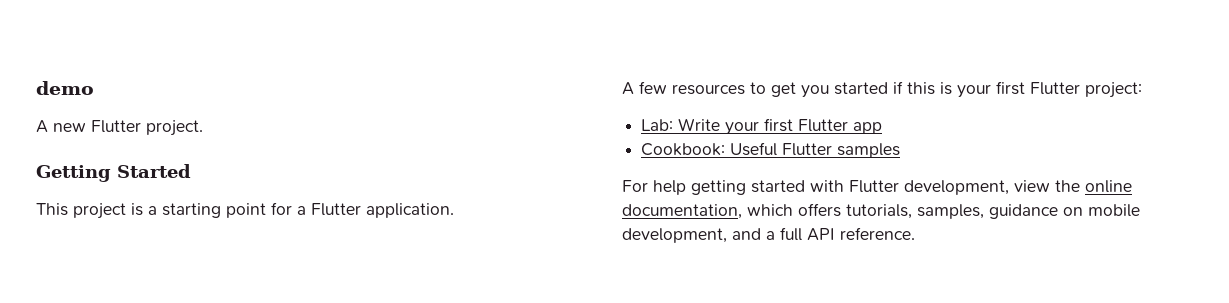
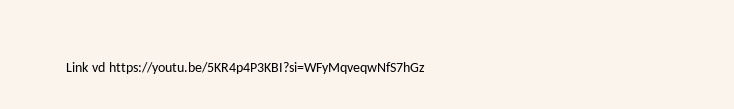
[36,81,94,95] [36,120,203,136] [36,164,191,182] [36,202,454,219] [622,81,1142,98] [641,118,883,135] [641,142,901,158] [622,180,1132,195] [622,203,1140,219] [622,227,915,243] demo // A new Flutter project. // Getting Started // This project is a starting point for a Flutter application. // A few resources to get you started if this is your first Flutter project: // Lab: Write your first Flutter app // Cookbook: Useful Flutter samples // For help getting started with Flutter development, view the online documentation, which offers tutorials, samples, guidance on mobile development, and a full API reference. -> [66,62,425,74] Link vd https://youtu.be/5KR4p4P3KBI?si=WFyMqveqwNfS7hGz

